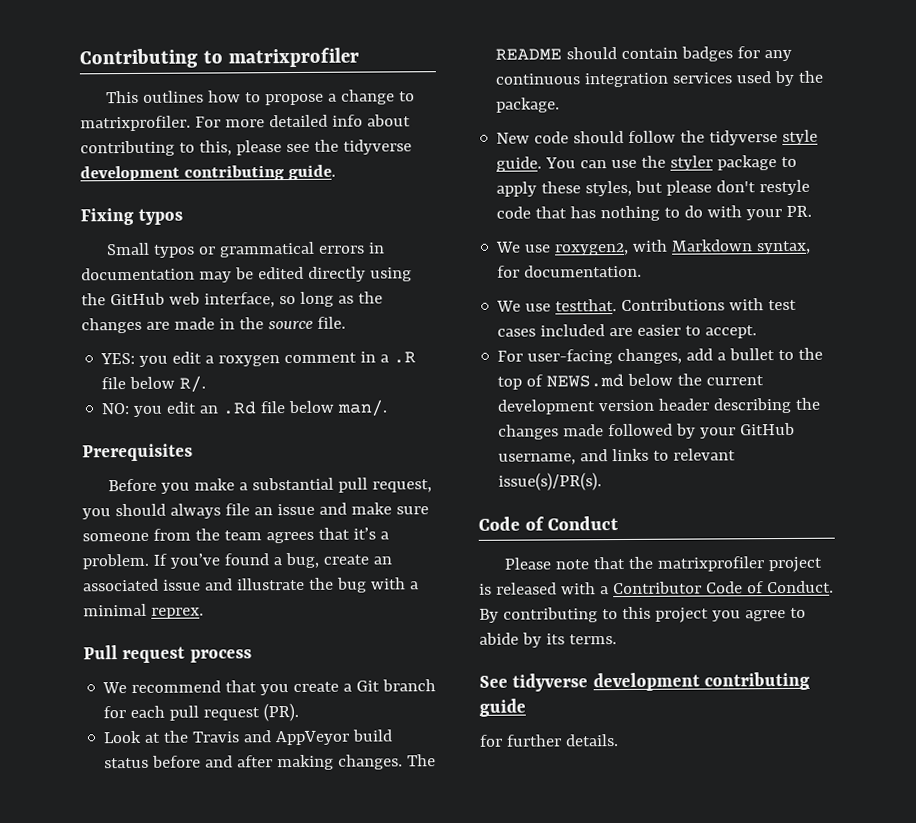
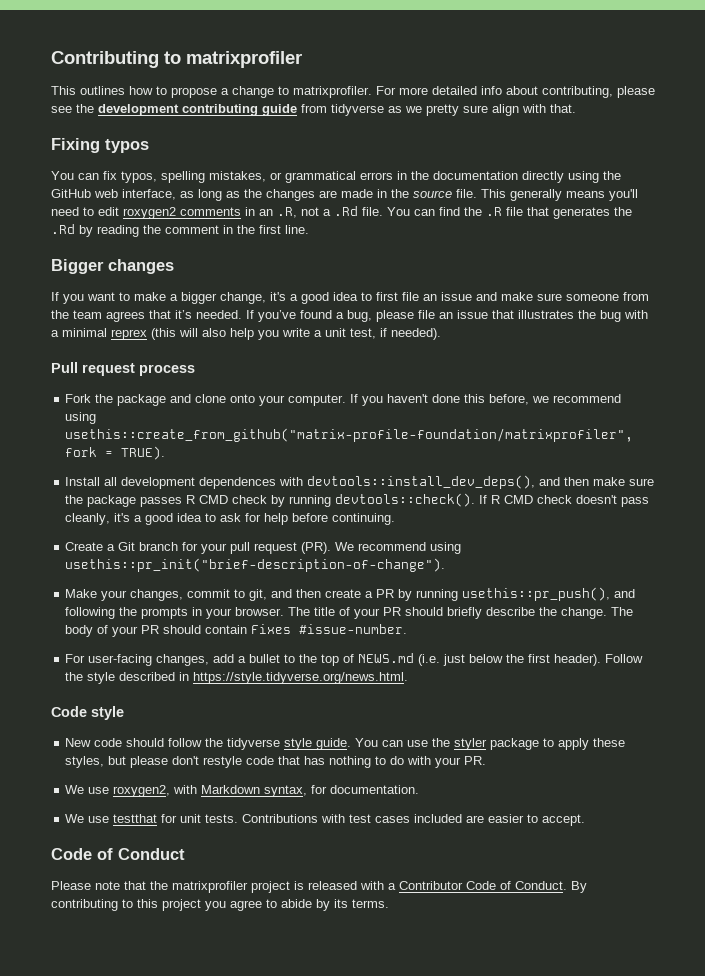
[80,140,232,157] contributing to this, -> [542,86,613,98] contributing,
[342,139,412,155] [80,164,336,182] [80,207,184,226] [106,241,386,258] [81,266,304,283] tidyverse development contributing guide. // Fixing typos // Small typos or grammatical errors in documentation may be edited -> [98,104,576,116] [51,138,149,153] [51,171,518,183] development contributing guide from tidyverse as we pretty sure align with that. // Fixing typos // You can fix typos, spelling mistakes, or grammatical errors in the documentation
[278,295,296,305] so -> [180,191,194,198] as
[100,351,417,367] [101,375,207,393] [101,399,389,417] [82,443,193,462] [108,477,433,494] [82,503,221,520] // YES: you edit a roxygen comment in a .R file below R/. // NO: you edit an .Rd file below man/. // Prerequisites // Before you make a substantial pull request, you should always -> [481,189,638,201] [51,206,632,219] [51,224,309,237] [51,259,174,274] [51,292,398,304] This generally means you'll need to edit roxygen2 comments in an .R, not a .Rd file. You can find the .R file that generates the .Rd by reading the comment in the first line. // Bigger changes // If you want to make a bigger change, it's a good idea to first
[379,531,389,540] [82,553,149,570] a problem. -> [196,310,242,319] needed.
[322,554,392,565] [83,577,305,592] create an associated issue and illustrate -> [376,310,574,322] please file an issue that illustrates
[150,607,204,619] [83,645,252,664] [102,680,340,696] reprex. // Pull request process // We recommend that you create -> [111,328,441,340] [51,362,195,376] [65,394,622,406] [65,412,97,424] [65,428,634,442] [65,446,166,460] [65,475,655,489] [65,493,650,507] [65,513,396,525] [65,542,104,551] reprex (this will also help you write a unit test, if needed). // Pull request process // Fork the package and clone onto your computer. If you haven't done this before, we recommend using usethis::create_from_github("matrix-profile-foundation/matrixprofiler", fork = TRUE). // Install all development dependences with devtools::install_dev_deps(), and then make sure the package passes R CMD check by running devtools::check(). If R CMD check doesn't pass cleanly, it's a good idea to ask for help before continuing. // Create
[130,705,166,719] each -> [201,543,228,554] your
[103,729,394,746] [104,754,437,771] [495,46,793,62] [495,70,824,88] [496,97,561,113] // Look at the Travis and AppVeyor build status before and after making changes. The README should contain badges for any continuous integration services used by the package. -> [335,542,462,554] [65,558,446,572] [65,587,636,601] [65,607,634,619] [65,624,408,637] [65,653,644,666] [65,672,409,684] [51,706,124,720] We recommend using usethis::pr_init("brief-description-of-change"). // Make your changes, commit to git, and then create a PR by running usethis::pr_push(), and following the prompts in your browser. The title of your PR should briefly describe the change. The body of your PR should contain Fixes #issue-number. // For user-facing changes, add a bullet to the top of NEWS.md (i.e. just below the first header). Follow the style described in https://style.tidyverse.org/news.html. // Code style
[555,299,618,312] testthat. -> [113,814,239,823] testthat for unit tests.
[497,347,824,365] [497,373,765,390] [497,397,821,415] [498,422,796,440] [498,448,737,465] [498,472,603,491] // For user-facing changes, add a bullet to the top of NEWS.md below the current development version header describing the changes made followed by your GitHub username, and links to relevant issue(s)/PR(s). -> (586, 820) none
[479,671,810,692] [479,698,526,717] [479,734,619,747] // See tidyverse development contributing guide // for further details. -> (389, 903) none

